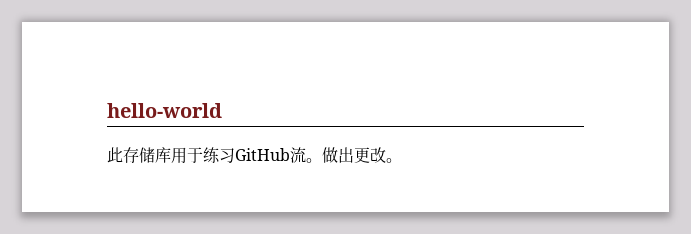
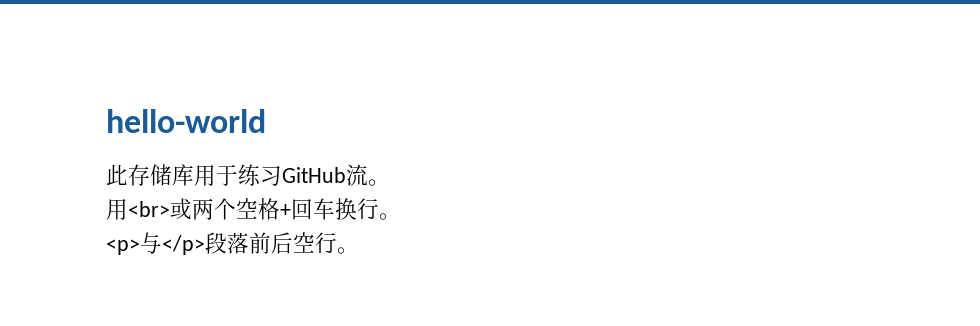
[322,147,386,163] 做出更改 -> [106,198,401,220] [106,232,337,255] // 用<br>或两个空格+回车换行。 // <p>与</p>段落前后空行

